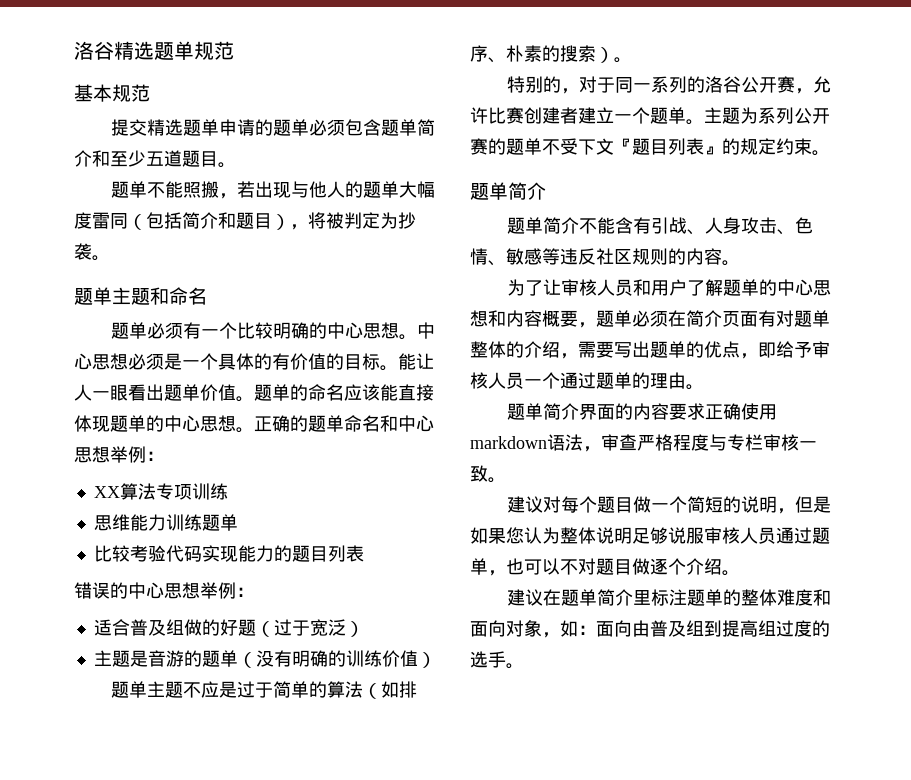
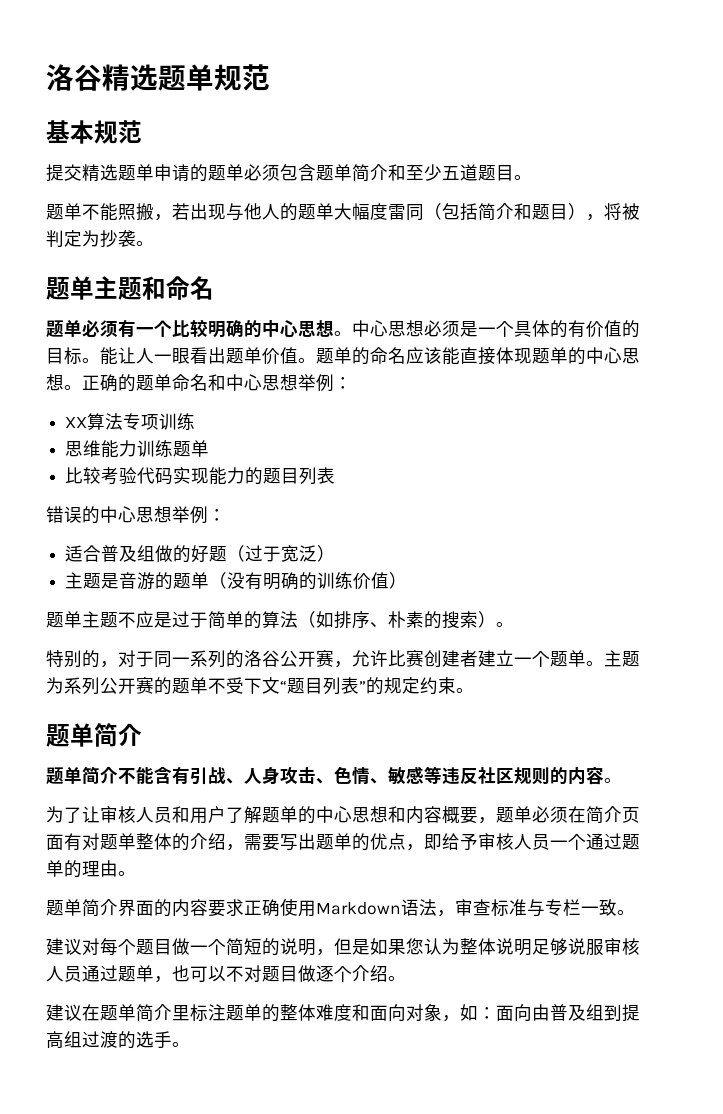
[614,138,722,155] 『题目列表』 -> [280,677,366,695] “题目列表”
[470,436,547,449] markdown -> [316,902,401,915] Markdown
[637,434,799,451] 严格程度与专栏审核 -> [491,899,581,917] 标准与专栏
[794,620,812,637] 度 -> [100,1031,118,1048] 渡

